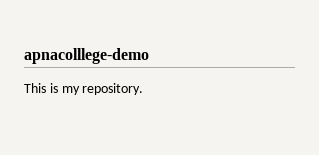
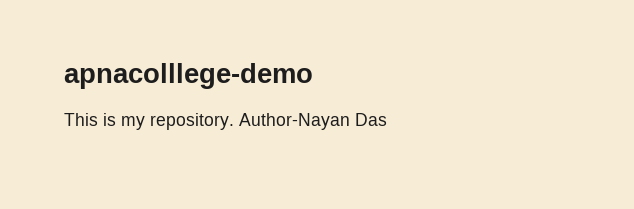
(144, 89) none -> [239,113,387,130] Author-Nayan Das

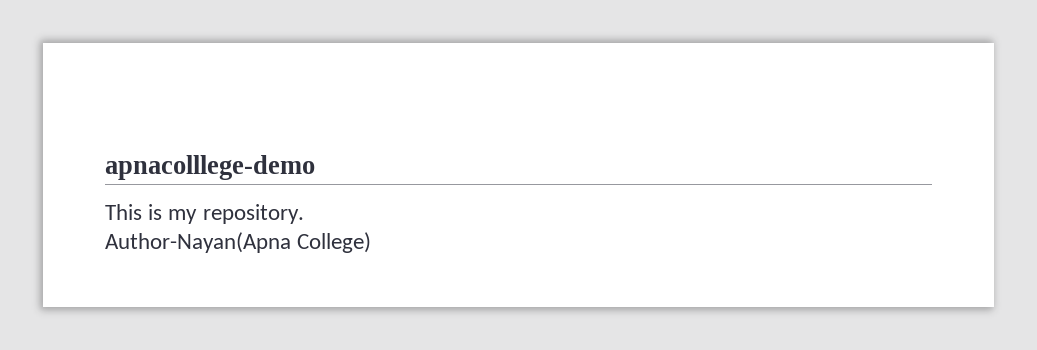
[239,113,387,130] Author-Nayan Das -> [105,232,372,253] // Author-Nayan(Apna College)

